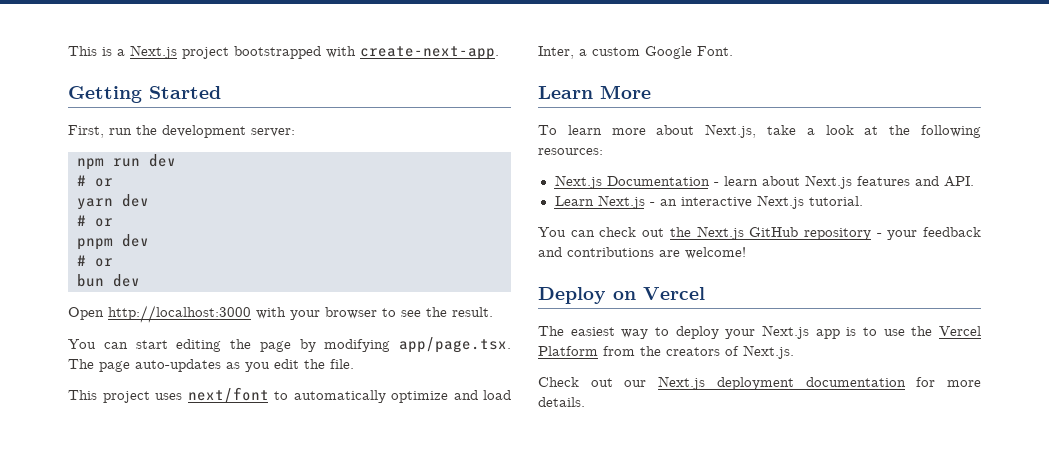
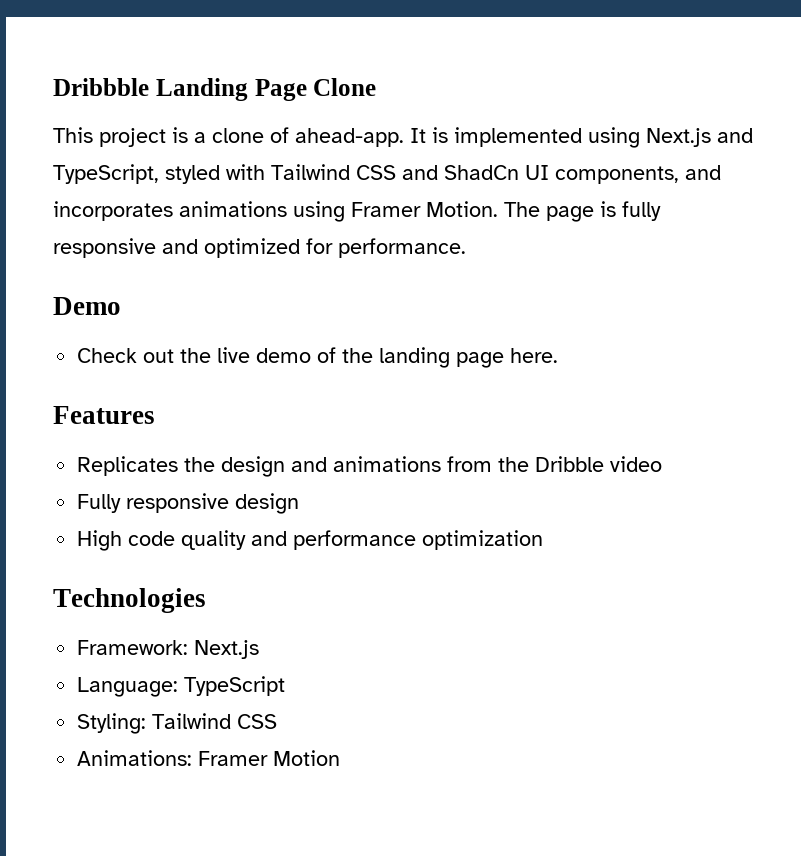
[68,45,499,60] [68,86,221,103] [68,125,295,138] [77,154,176,170] [77,175,113,187] [77,194,149,210] [77,215,113,227] [77,234,149,250] [77,255,113,267] [77,274,140,287] [68,305,493,323] [68,337,511,353] [68,359,354,372] [68,387,511,403] [538,46,733,59] [538,85,651,99] [538,124,981,138] [538,148,603,155] [554,175,974,189] [554,195,863,209] [538,226,981,240] [538,247,746,259] [538,287,705,304] [538,325,982,339] [538,345,794,359] [538,376,981,390] [538,397,585,407] This is a Next.js project bootstrapped with create-next-app. // Getting Started // First, run the development server: // npm run dev // # or // yarn dev // # or // pnpm dev // # or // bun dev // Open http://localhost:3000 with your browser to see the result. // You can start editing the page by modifying app/page.tsx. The page auto-updates as you edit the file. // This project uses next/font to automatically optimize and load Inter, a custom Google Font. // Learn More // To learn more about Next.js, take a look at the following resources: // Next.js Documentation - learn about Next.js features and API. // Learn Next.js - an interactive Next.js tutorial. // You can check out the Next.js GitHub repository - your feedback and contributions are welcome! // Deploy on Vercel // The easiest way to deploy your Next.js app is to use the Vercel Platform from the creators of Next.js. // Check out our Next.js deployment documentation for more details. -> [53,78,377,101] [53,127,753,148] [53,164,721,184] [53,201,661,222] [53,238,466,258] [53,297,121,315] [77,347,559,368] [53,406,155,424] [77,456,663,477] [77,493,300,514] [77,530,544,551] [53,588,206,613] [77,640,260,659] [77,676,286,697] [77,713,278,734] [77,750,341,766] Dribbble Landing Page Clone // This project is a clone of ahead-app. It is implemented using Next.js and TypeScript, styled with Tailwind CSS and ShadCn UI components, and incorporates animations using Framer Motion. The page is fully responsive and optimized for performance. // Demo // Check out the live demo of the landing page here. // Features // Replicates the design and animations from the Dribble video // Fully responsive design // High code quality and performance optimization // Technologies // Framework: Next.js // Language: TypeScript // Styling: Tailwind CSS // Animations: Framer Motion

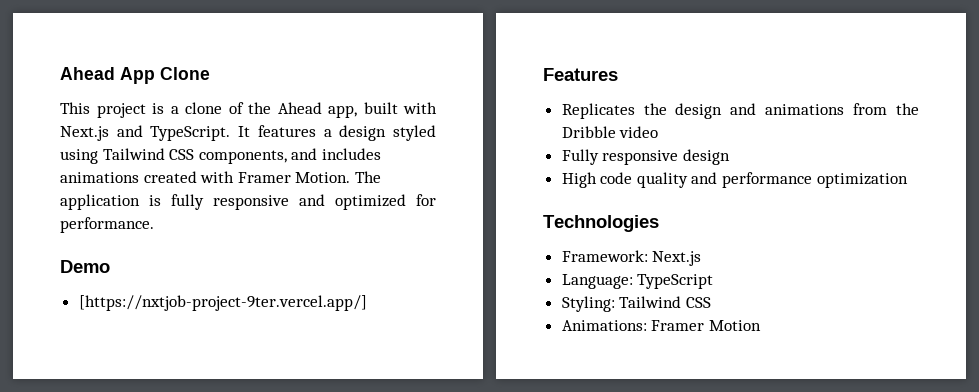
[53,78,307,101] Dribbble Landing Page -> [60,67,155,84] Ahead App
[295,127,753,148] [53,164,721,184] [53,201,345,222] ahead-app. It is implemented using Next.js and TypeScript, styled with Tailwind CSS and ShadCn UI components, and incorporates animations using -> [248,102,437,118] [60,125,437,141] [60,148,381,164] [60,171,235,183] the Ahead app, built with Next.js and TypeScript. It features a design styled using Tailwind CSS components, and includes animations created with
[546,206,594,222] page -> [60,194,140,210] application
[77,347,559,368] Check out the live demo of the landing page here. -> [78,295,367,311] [https://nxtjob-project-9ter.vercel.app/]

